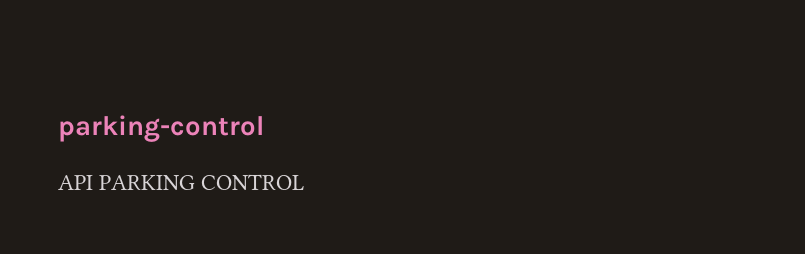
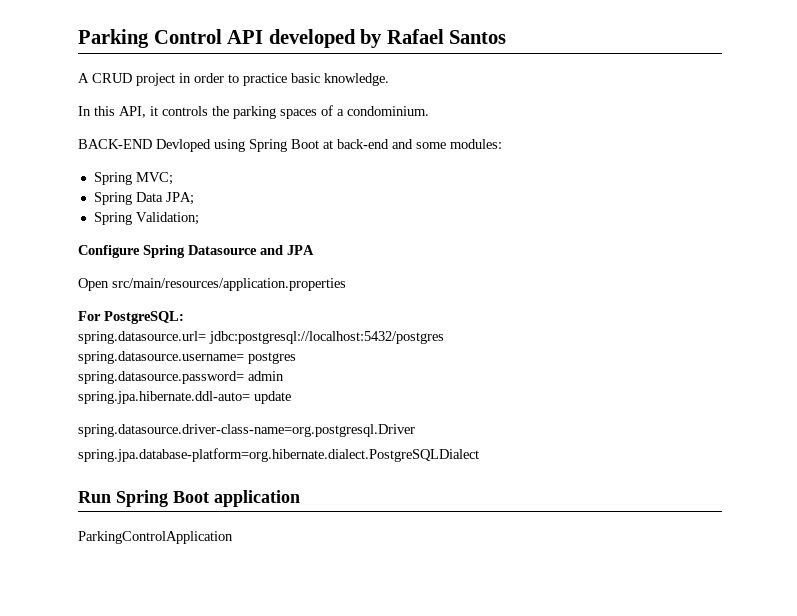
[58,115,264,142] [58,174,305,190] parking-control // API PARKING CONTROL -> [78,29,507,48] [78,73,389,86] [78,105,429,119] [78,139,502,152] [93,172,173,185] [93,192,194,205] [93,212,199,225] [78,245,314,258] [78,278,346,291] [78,311,184,324] [78,331,444,344] [78,351,296,364] [78,371,284,384] [78,391,291,404] [78,424,415,437] [78,448,479,462] [78,490,300,507] [78,531,233,544] Parking Control API developed by Rafael Santos // A CRUD project in order to practice basic knowledge. // In this API, it controls the parking spaces of a condominium. // BACK-END Devloped using Spring Boot at back-end and some modules: // Spring MVC; // Spring Data JPA; // Spring Validation; // Configure Spring Datasource and JPA // Open src/main/resources/application.properties // For PostgreSQL: // spring.datasource.url= jdbc:postgresql://localhost:5432/postgres // spring.datasource.username= postgres // spring.datasource.password= admin // spring.jpa.hibernate.ddl-auto= update // spring.datasource.driver-class-name=org.postgresql.Driver // spring.jpa.database-platform=org.hibernate.dialect.PostgreSQLDialect // Run Spring Boot application // ParkingControlApplication

